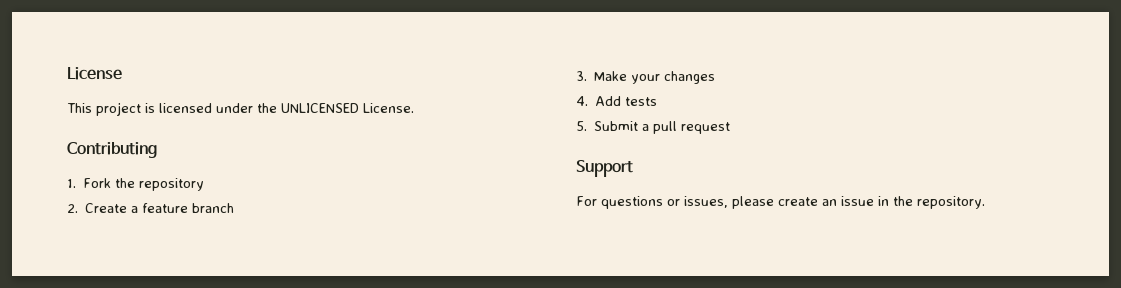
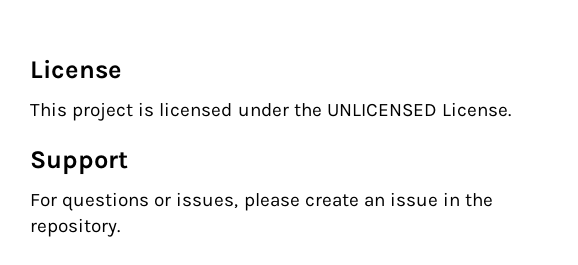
[67,142,157,158] [67,178,205,191] [67,203,235,213] [576,71,716,84] [576,96,658,106] [576,121,731,134] // Contributing // 1. Fork the repository // 2. Create a feature branch // 3. Make your changes // 4. Add tests // 5. Submit a pull request -> (511, 109) none

